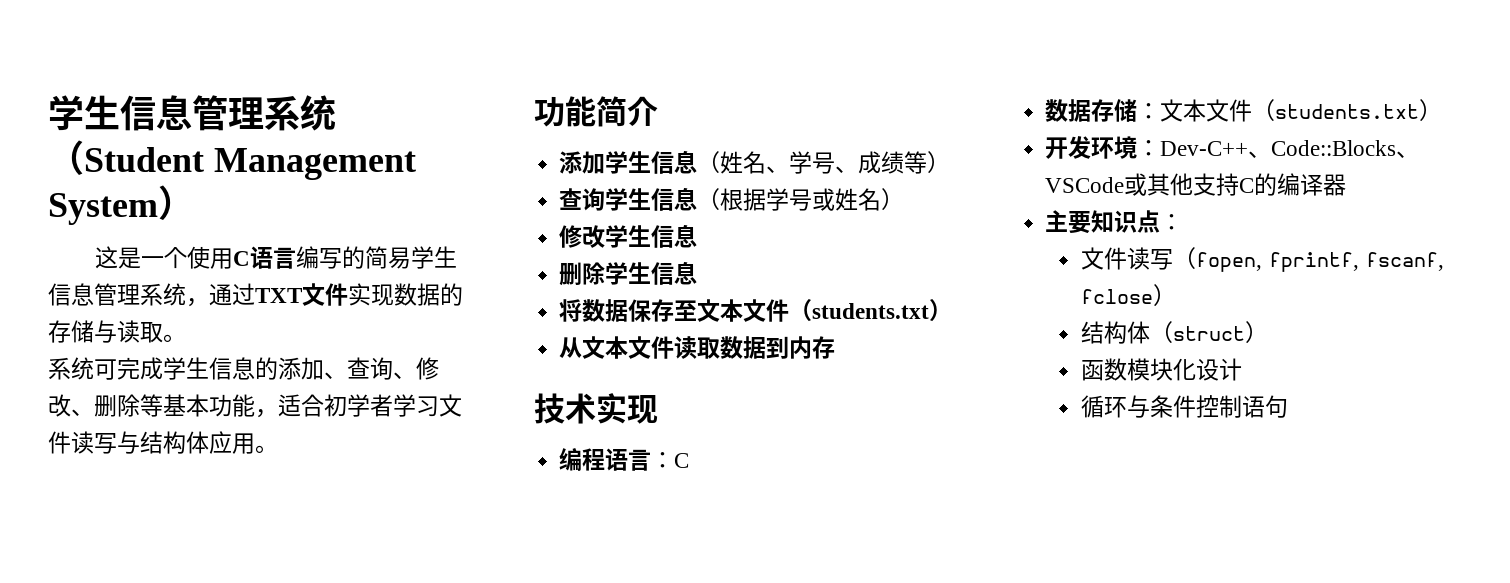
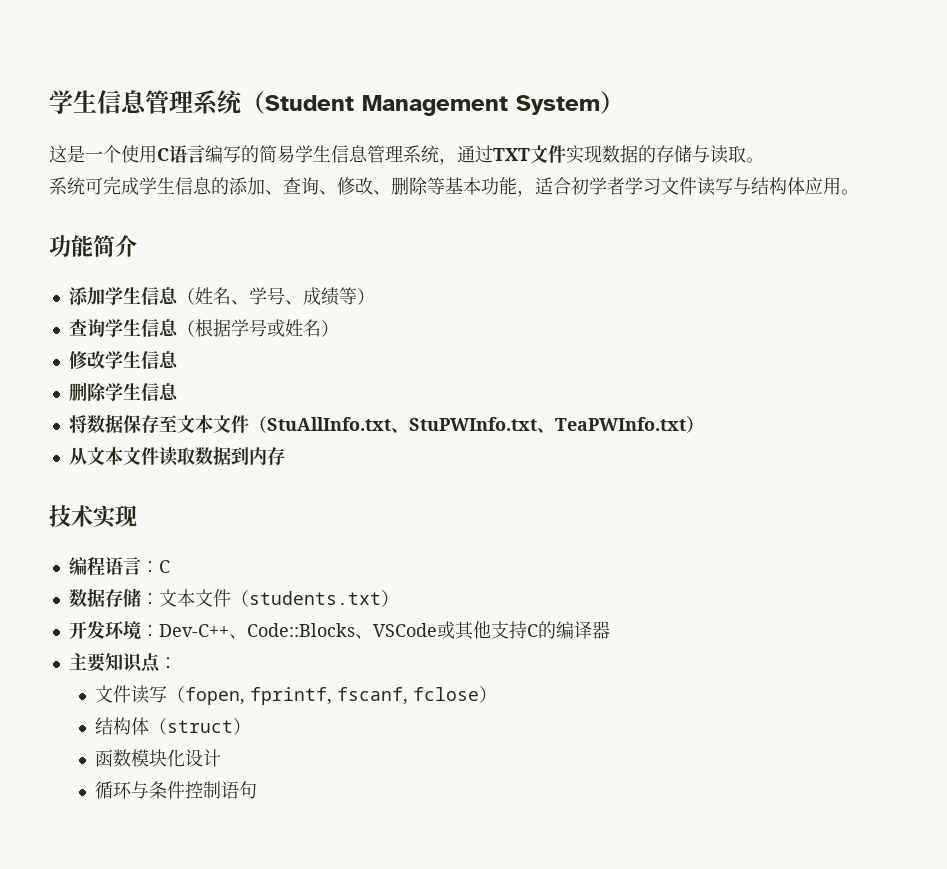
[812,303,930,319] students.txt -> [266,417,686,433] StuAllInfo.txt、StuPWInfo.txt、TeaPWInfo.txt

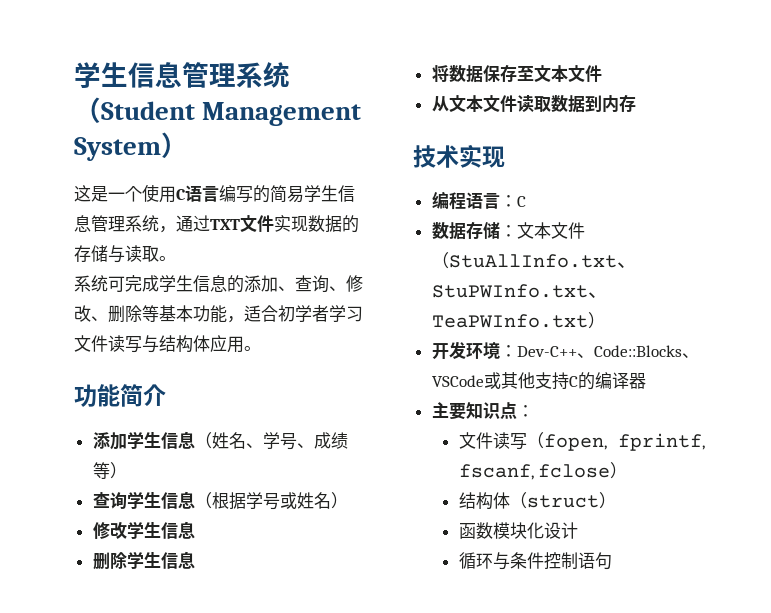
[248,415,704,433] （StuAllInfo.txt、StuPWInfo.txt、TeaPWInfo.txt） -> (602, 73) none
[248,591,381,605] students.txt -> [448,254,637,268] [431,284,608,298] [431,314,588,328] StuAllInfo.txt、StuPWInfo.txt、TeaPWInfo.txt

